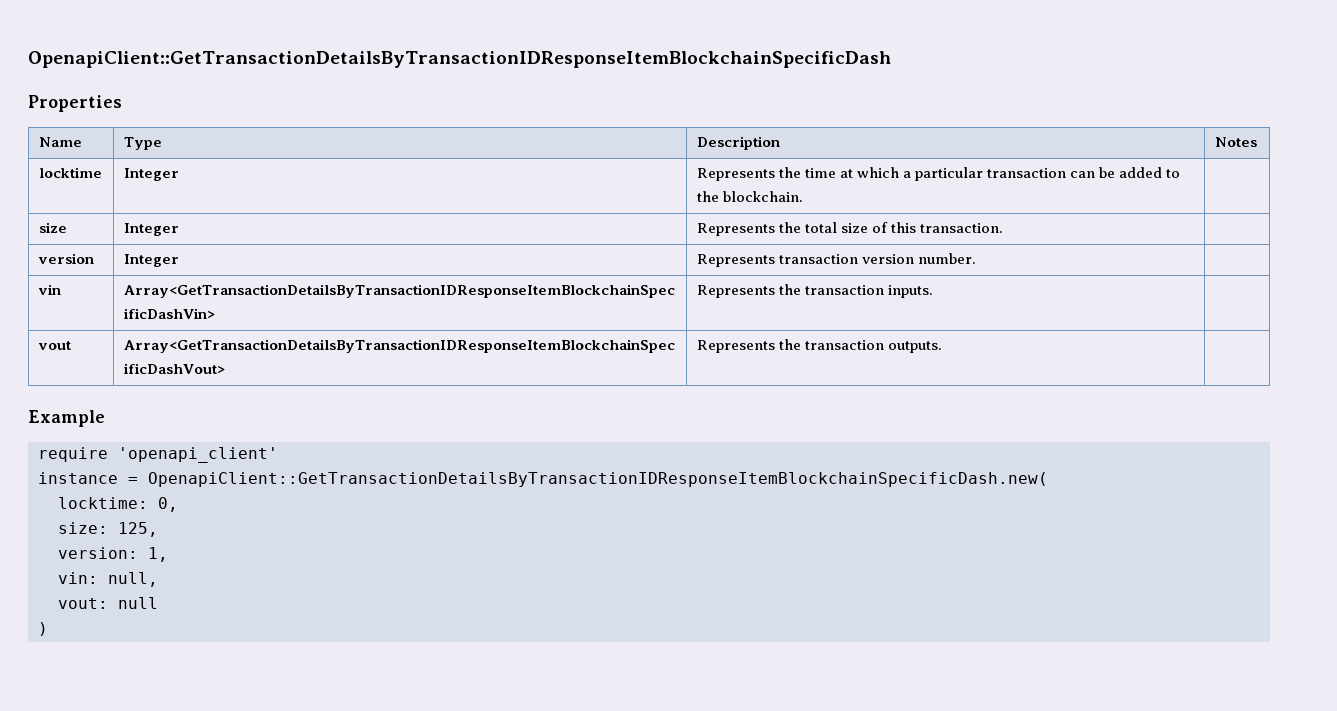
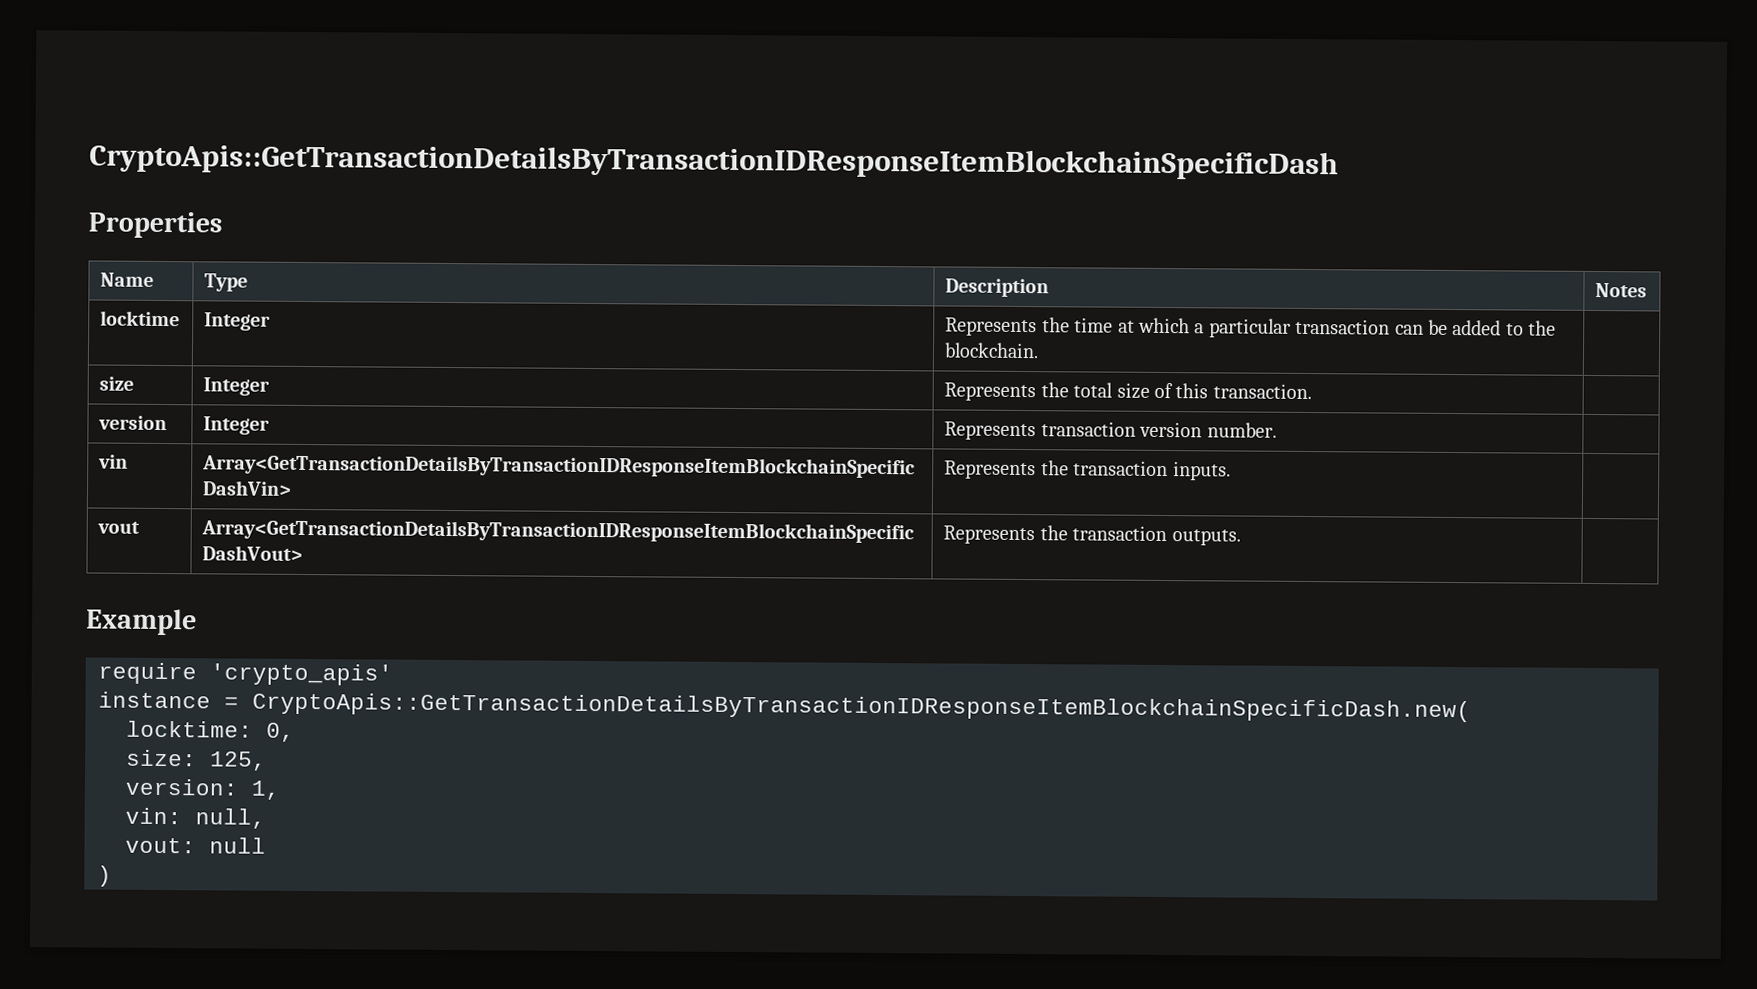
[28,51,891,68] OpenapiClient::GetTransactionDetailsByTransactionIDResponseItemBlockchainSpecificDash -> [89,143,1339,181] CryptoApis::GetTransactionDetailsByTransactionIDResponseItemBlockchainSpecificDash
[117,447,278,463] 'openapi_client' -> [210,663,394,686] 'crypto_apis'
[147,472,1048,487] OpenapiClient::GetTransactionDetailsByTransactionIDResponseItemBlockchainSpecificDash.new( -> [252,692,1472,723] CryptoApis::GetTransactionDetailsByTransactionIDResponseItemBlockchainSpecificDash.new(

